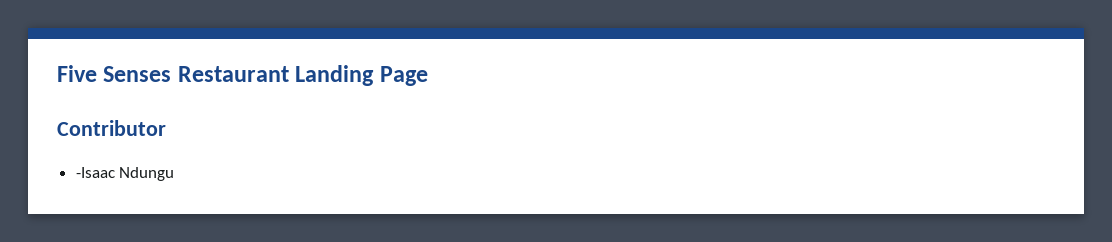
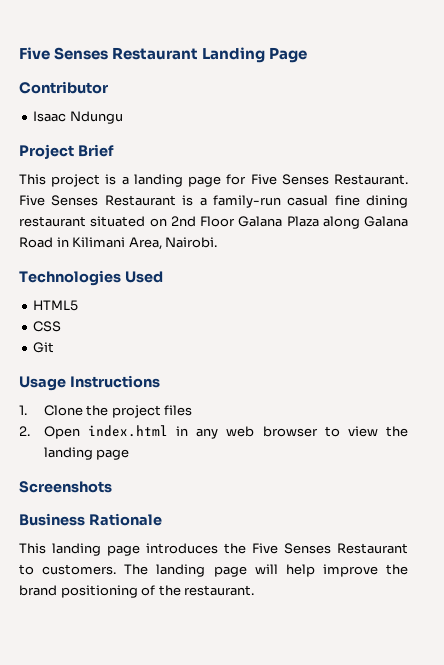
[75,167,115,178] -Isaac -> [33,111,67,122] Isaac
(175, 174) none -> [19,144,114,159] [19,174,409,187] [19,195,408,208] [19,216,408,229] [19,237,218,250] [19,270,163,286] [33,300,79,311] [33,321,62,332] [33,342,55,353] [19,375,160,391] [19,405,193,418] [19,425,409,439] [43,447,130,460] [19,481,112,493] [19,513,162,526] [19,543,408,556] [19,564,408,577] [19,585,255,598] // Project Brief // This project is a landing page for Five Senses Restaurant. Five Senses Restaurant is a family-run casual fine dining restaurant situated on 2nd Floor Galana Plaza along Galana Road in Kilimani Area, Nairobi. // Technologies Used // HTML5 // CSS // Git // Usage Instructions // 1. Clone the project files // 2. Open index.html in any web browser to view the landing page // Screenshots // Business Rationale // This landing page introduces the Five Senses Restaurant to customers. The landing page will help improve the brand positioning of the restaurant.

